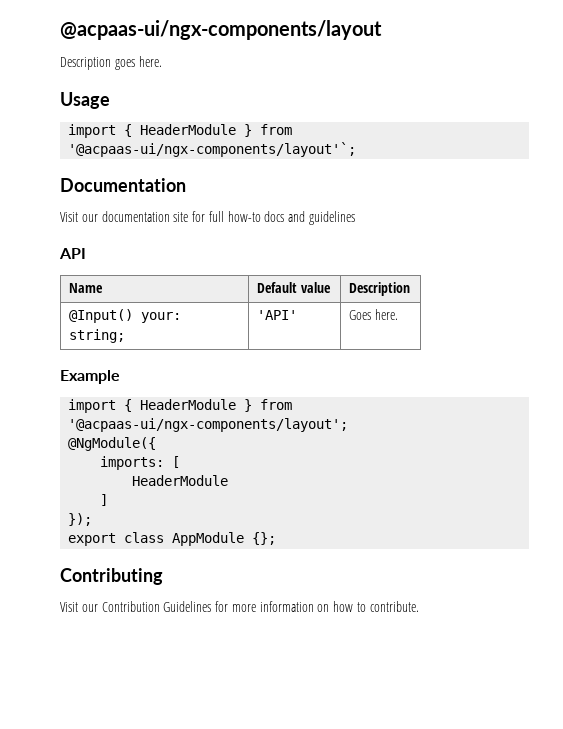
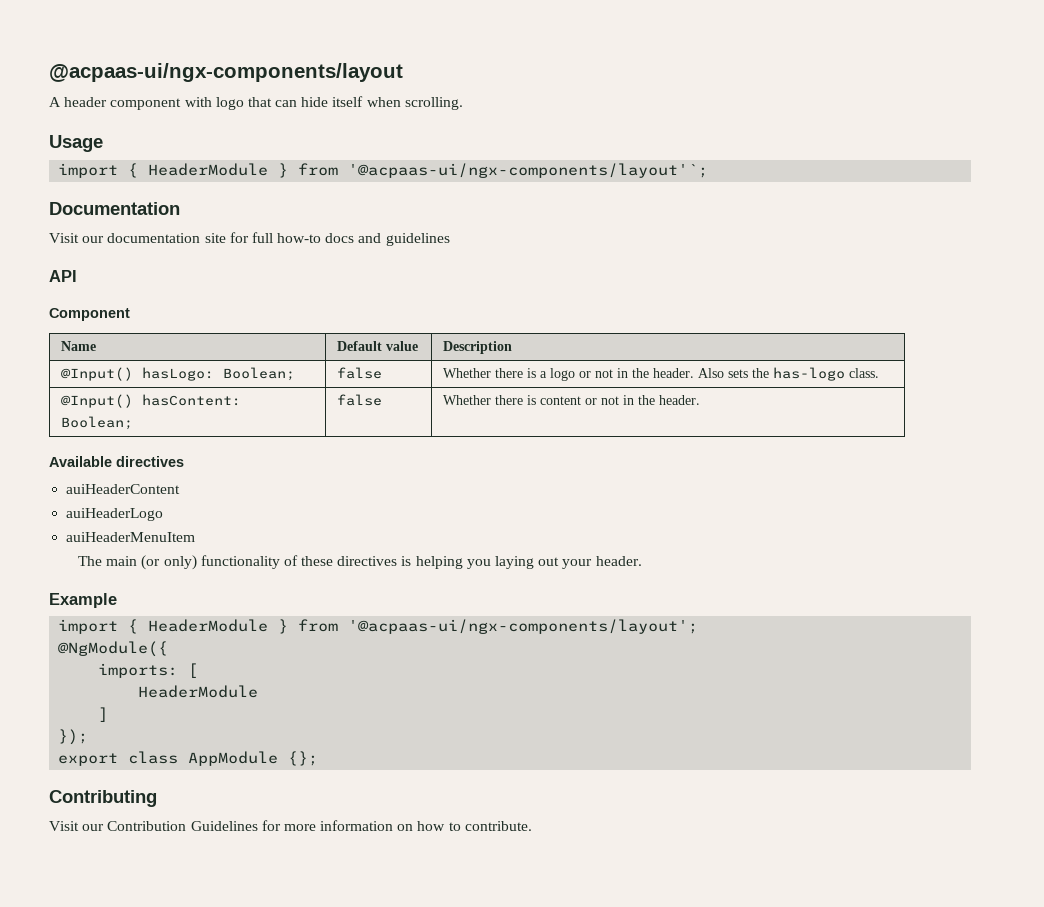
[60,56,162,70] Description goes here. -> [49,96,463,110] A header component with logo that can hide itself when scrolling.
(86, 253) none -> [49,308,130,321] // Component
[140,312,181,323] [68,329,125,343] [256,310,297,320] [348,309,398,320] your: string; | 'API' | Goes here. -> [141,367,295,381] [336,367,382,379] [442,367,879,381] [60,394,241,408] [60,416,133,430] [336,394,382,406] [442,395,700,405] [49,456,184,467] [66,484,181,494] [66,508,164,521] [66,532,196,542] [77,555,642,570] hasLogo: Boolean; | false | Whether there is a logo or not in the header. Also sets the has-logo class. // @Input() hasContent: Boolean; | false | Whether there is content or not in the header. // Available directives // auiHeaderContent // auiHeaderLogo // auiHeaderMenuItem // The main (or only) functionality of these directives is helping you laying out your header.

